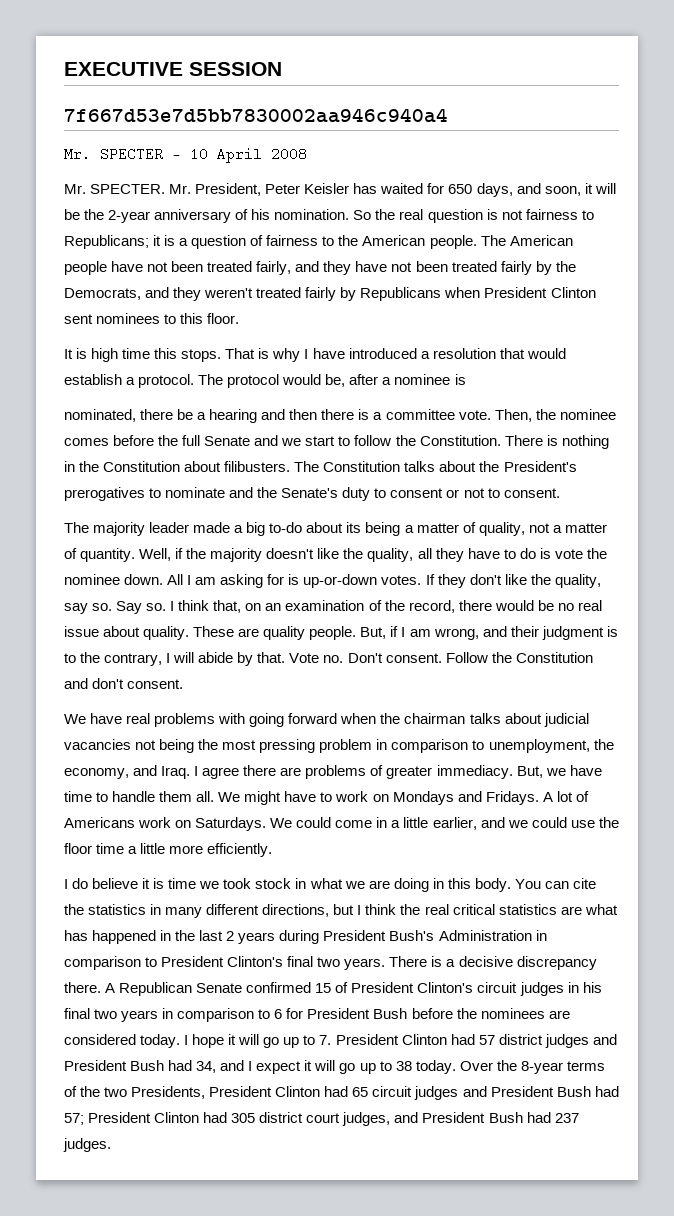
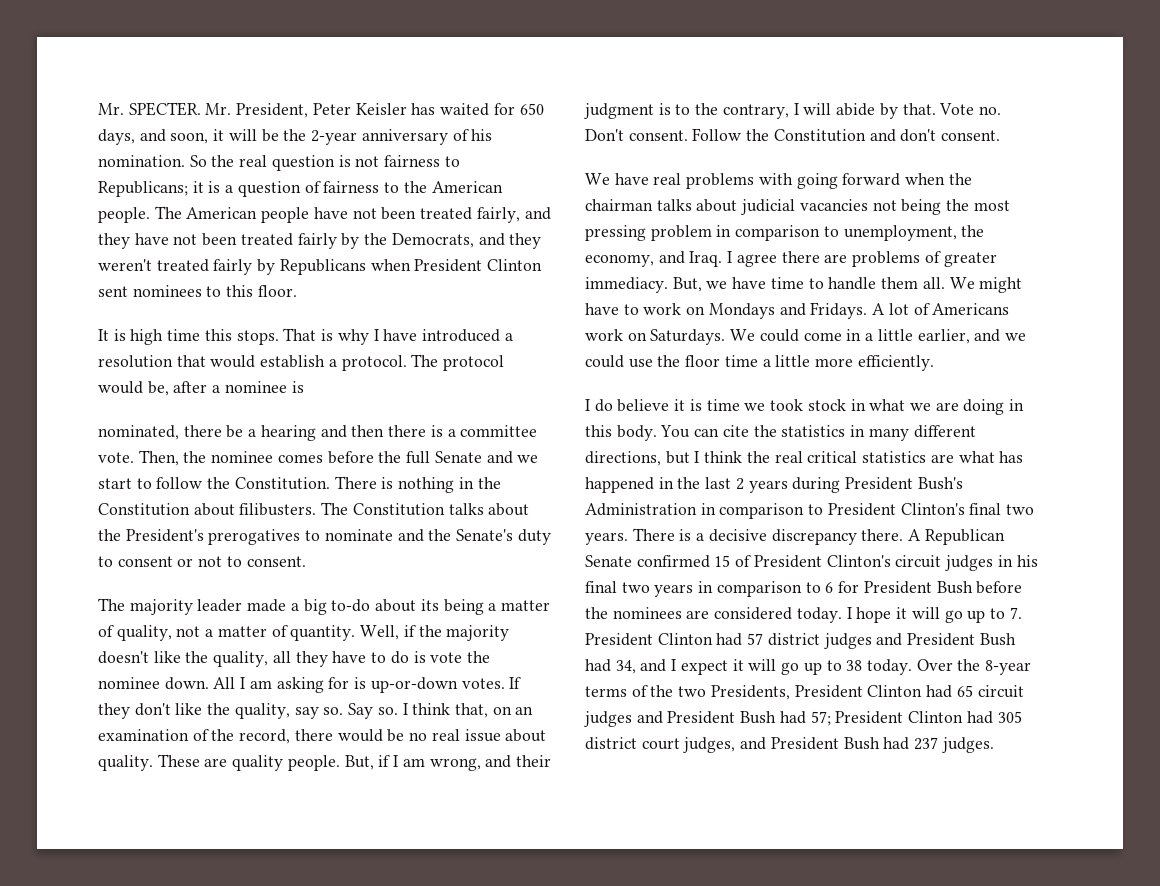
[64,62,282,76] [64,108,448,123] [64,147,307,163] EXECUTIVE SESSION // 7f667d53e7d5bb7830002aa946c940a4 // Mr. SPECTER — 10 April 2008 // -> (98, 109) none

